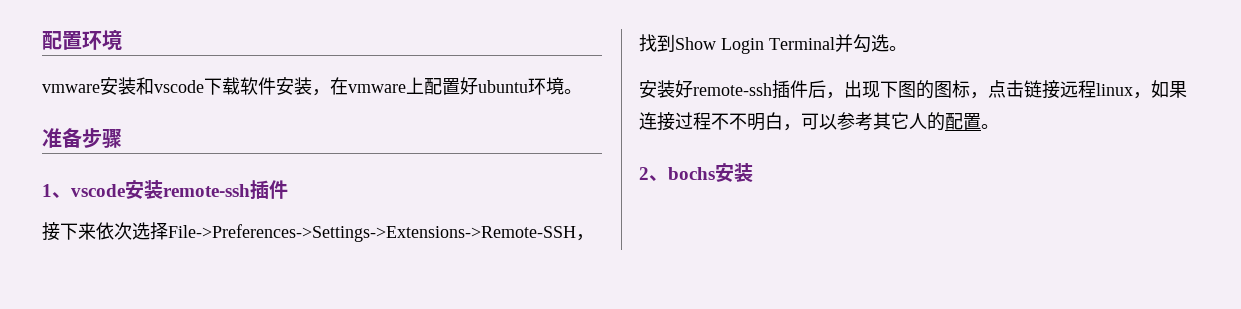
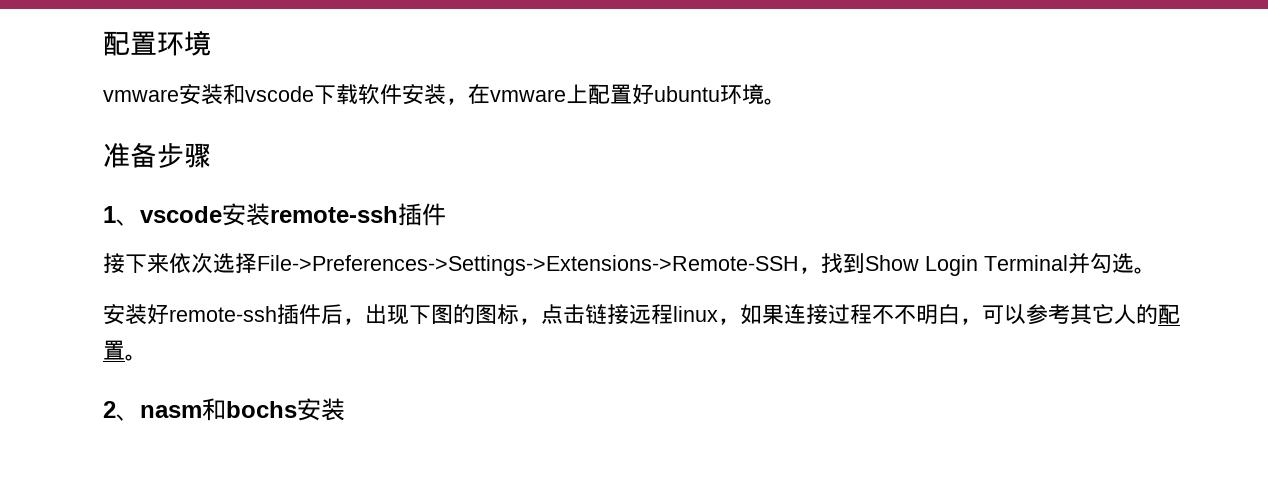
(668, 178) none -> [140,398,226,421] nasm和

